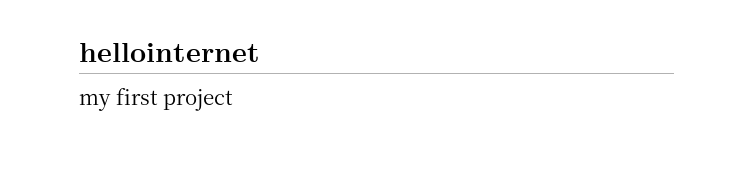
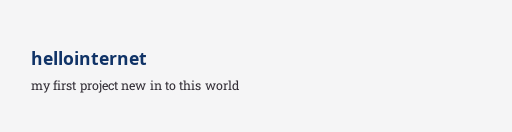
(234, 100) none -> [121,80,240,91] new in to this world

